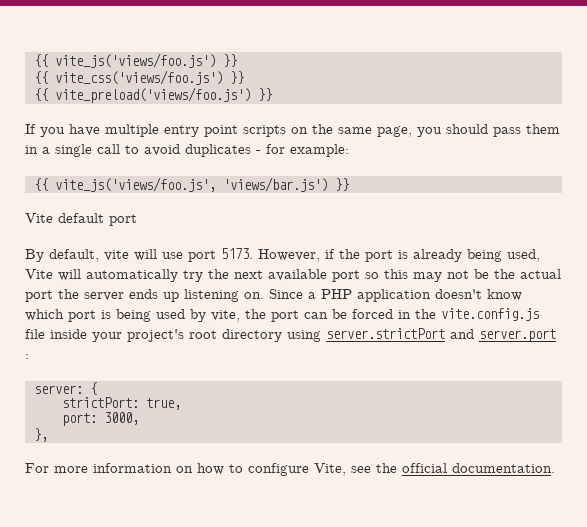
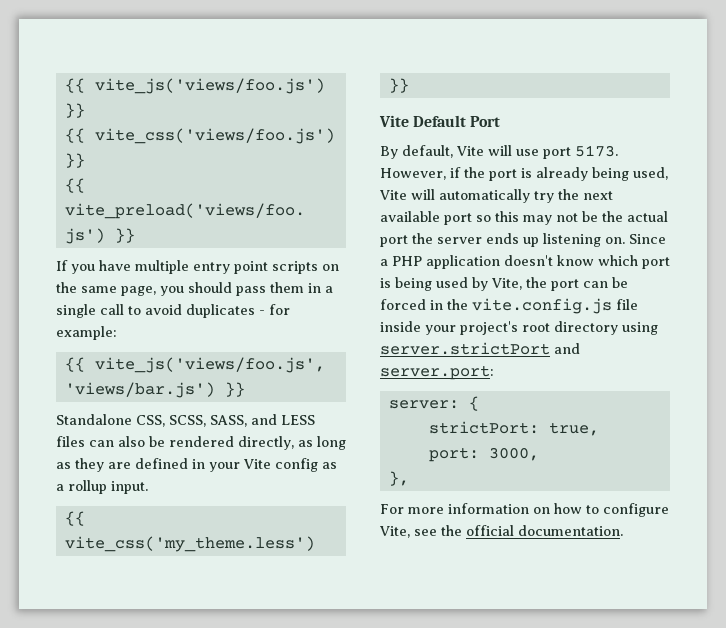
[25,213,137,226] Vite default port -> [56,414,315,427] [56,436,346,450] [56,458,337,472] [56,480,148,494] [64,511,85,526] [64,536,315,552] [388,78,409,93] [379,115,501,127] Standalone CSS, SCSS, SASS, and LESS files can also be rendered directly, as long as they are defined in your Vite config as a rollup input. // {{ vite_css('my_theme.less') }} // Vite Default Port
[104,250,129,261] vite -> [456,146,484,156] Vite
[211,310,240,322] vite, -> [491,278,522,290] Vite,
[479,329,556,342] [25,354,29,359] server.port : -> [380,365,494,380] server.port:

